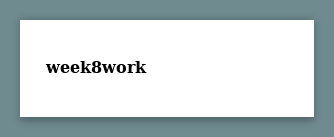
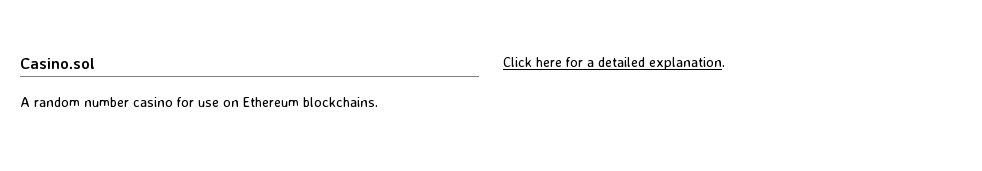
[45,61,147,73] week8work -> [20,58,95,69] [20,97,378,107] [503,57,725,70] Casino.sol // A random number casino for use on Ethereum blockchains. // Click here for a detailed explanation.

